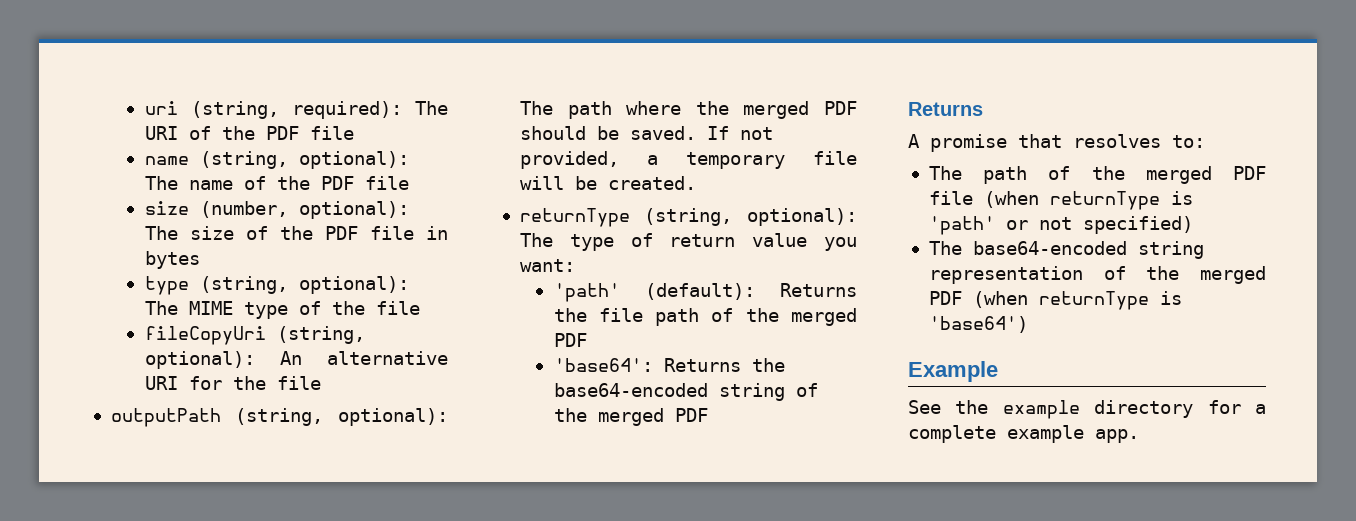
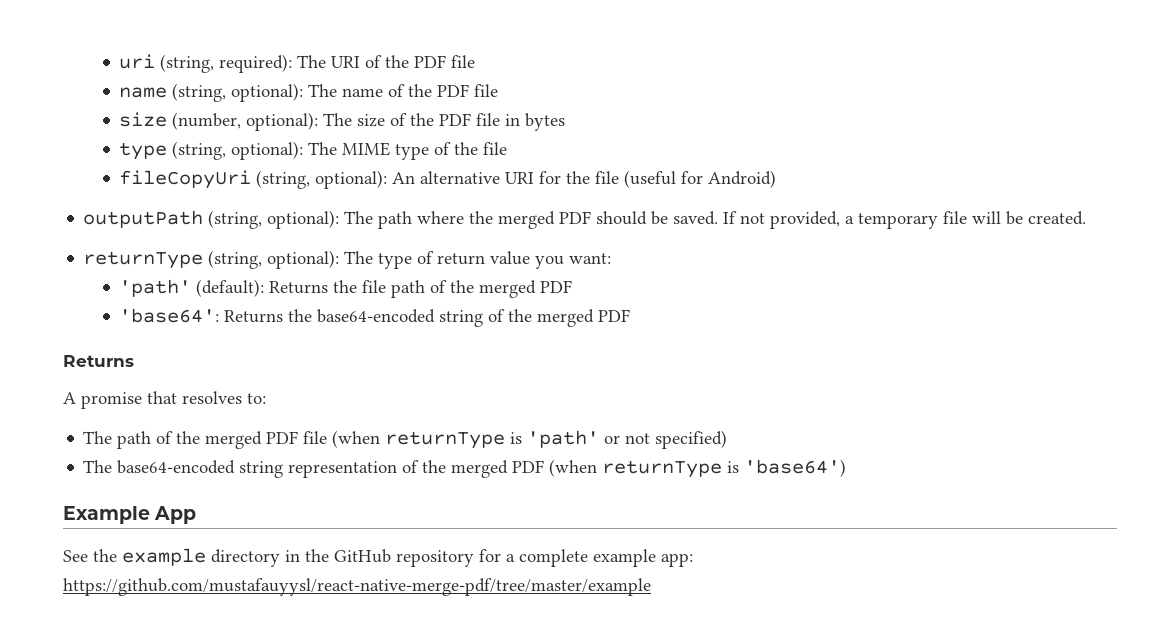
(321, 383) none -> [624,170,777,188] (useful for Android)
(998, 371) none -> [154,506,197,524] App
(1194, 409) none -> [285,549,474,567] in the GitHub repository
[1095,429,1139,443] app. -> [661,553,693,567] [63,578,651,596] app: https://github.com/mustafauyysl/react-native-merge-pdf/tree/master/example

